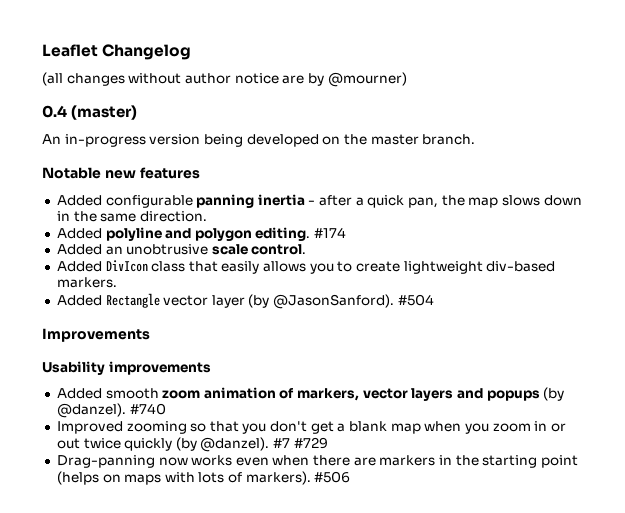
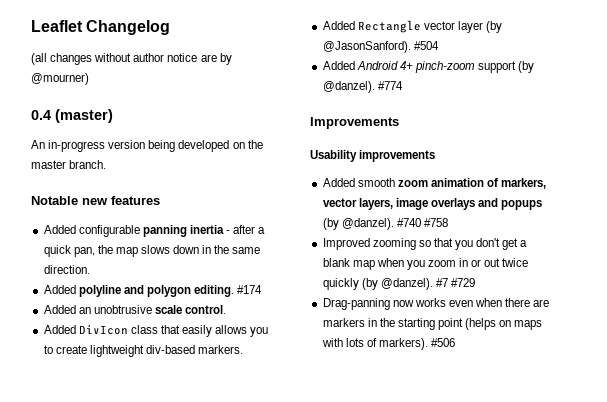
(434, 300) none -> [322,61,535,73] [322,81,403,93] // Added Android 4+ pinch-zoom support (by @danzel). #774
[411,388,454,401] layers -> [358,198,475,210] layers, image overlays
(166, 409) none -> [423,218,448,227] #758

